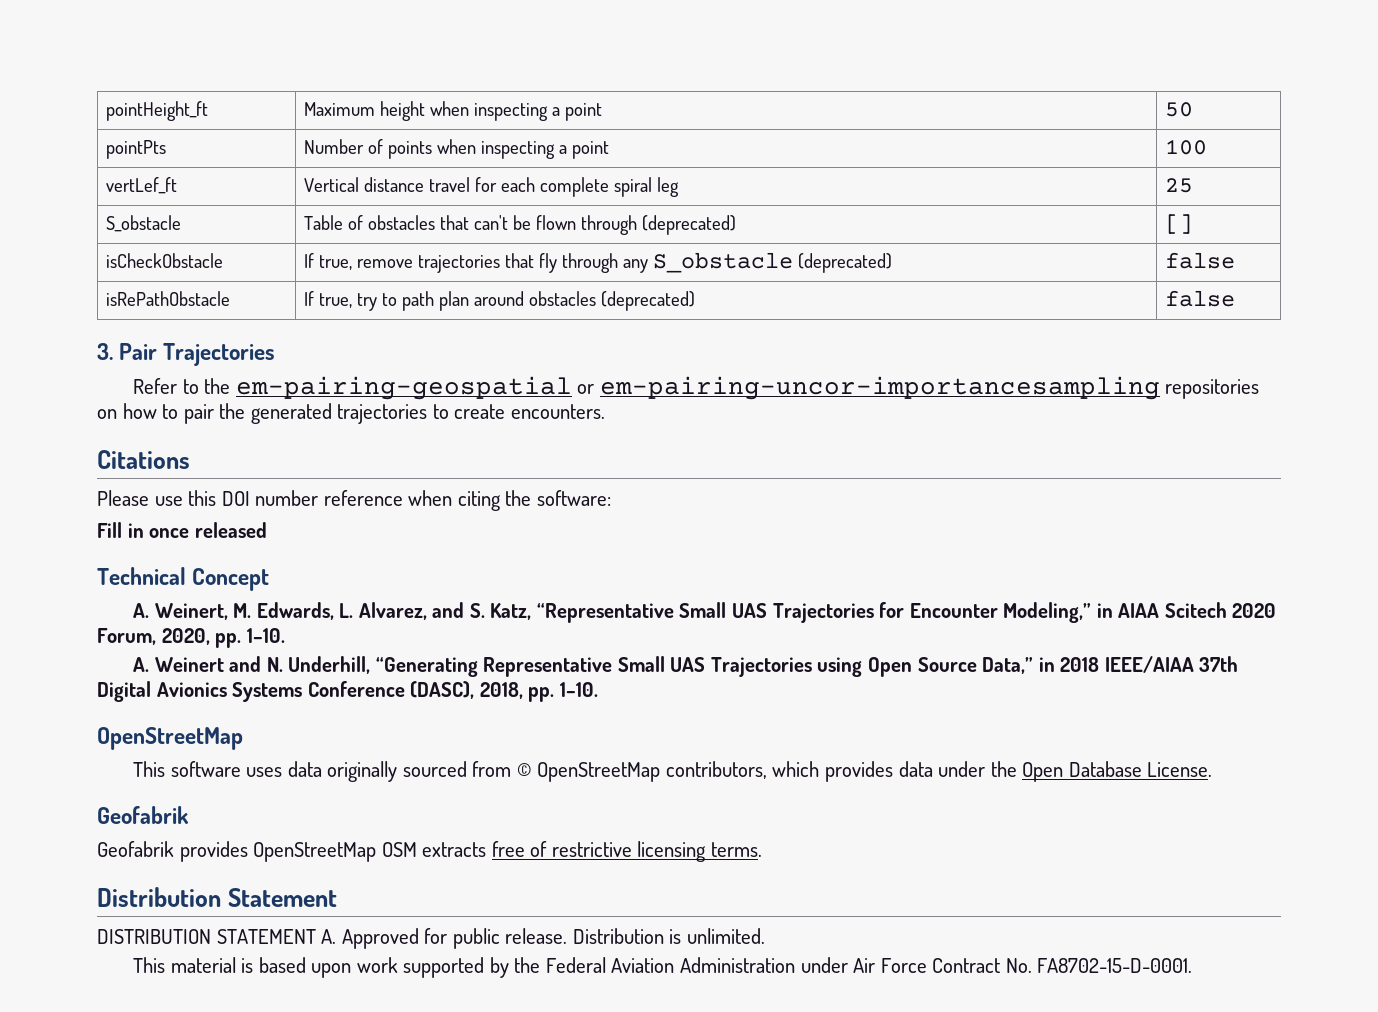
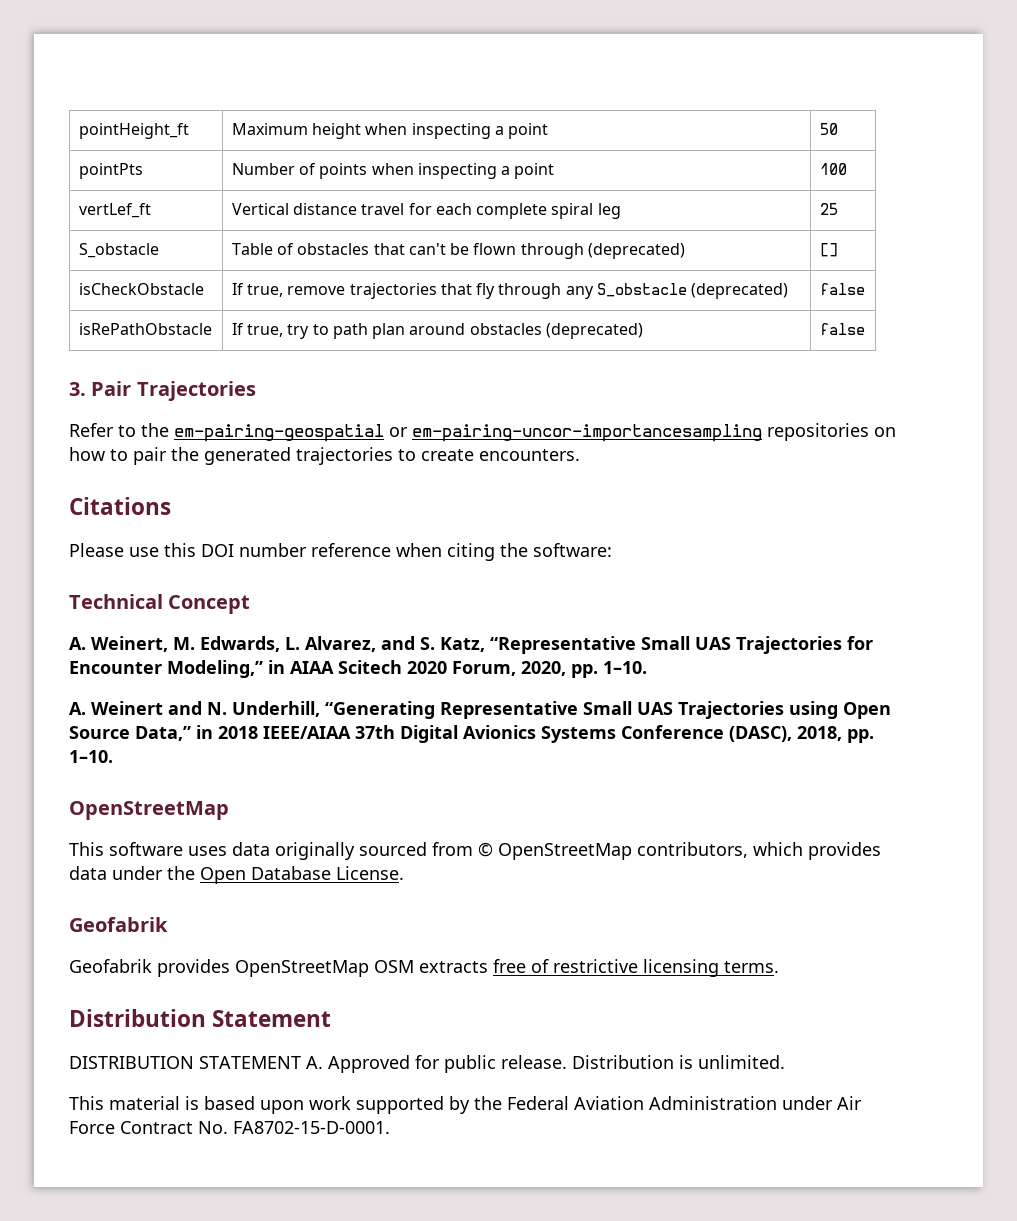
[97,522,267,538] // Fill in once released -> (612, 550) none

